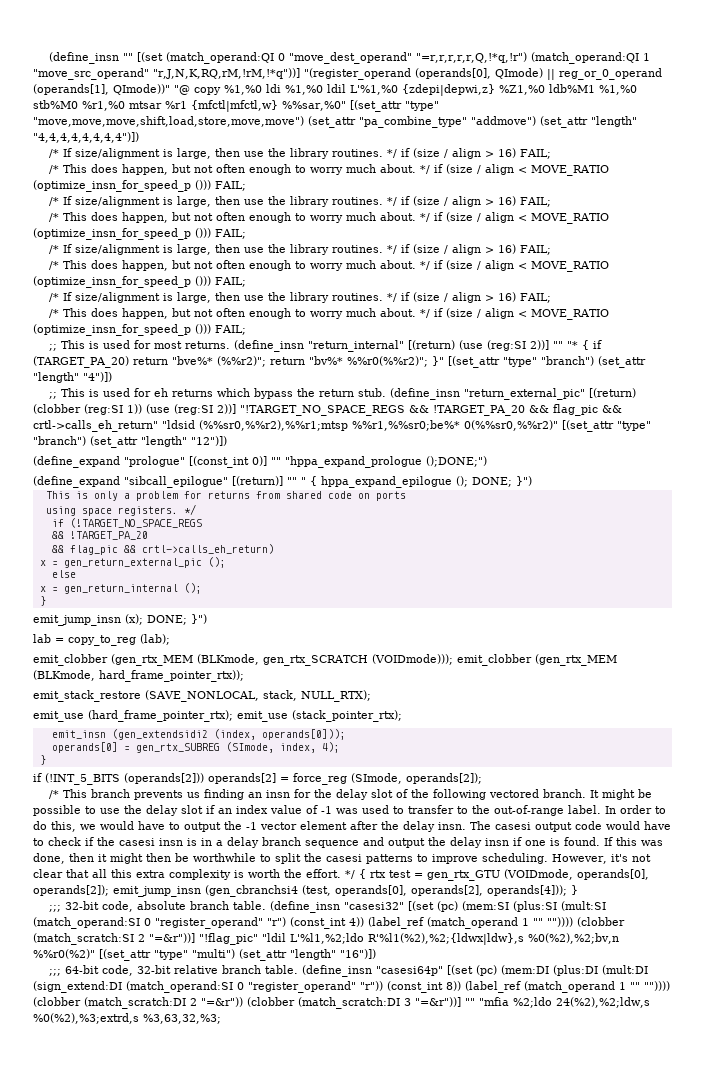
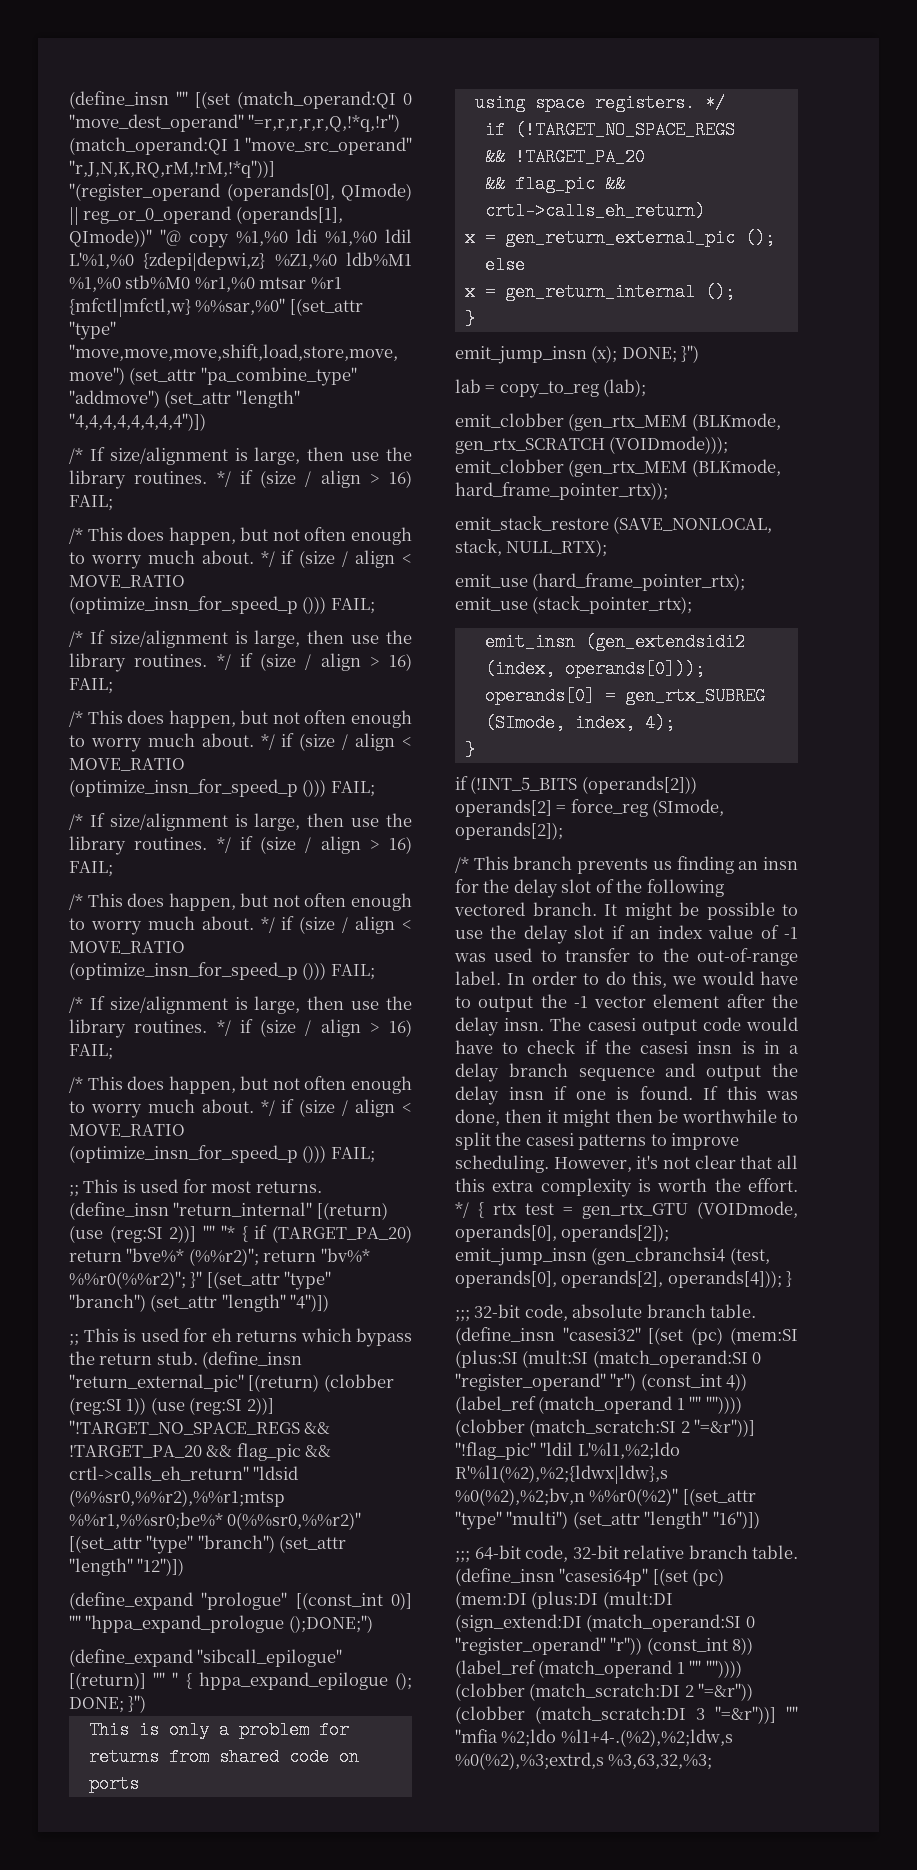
[556,997,650,1008] 24(%2),%2;ldw,s -> [560,1729,733,1747] %l1+4-.(%2),%2;ldw,s

